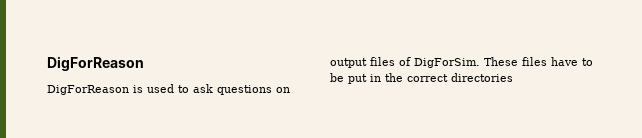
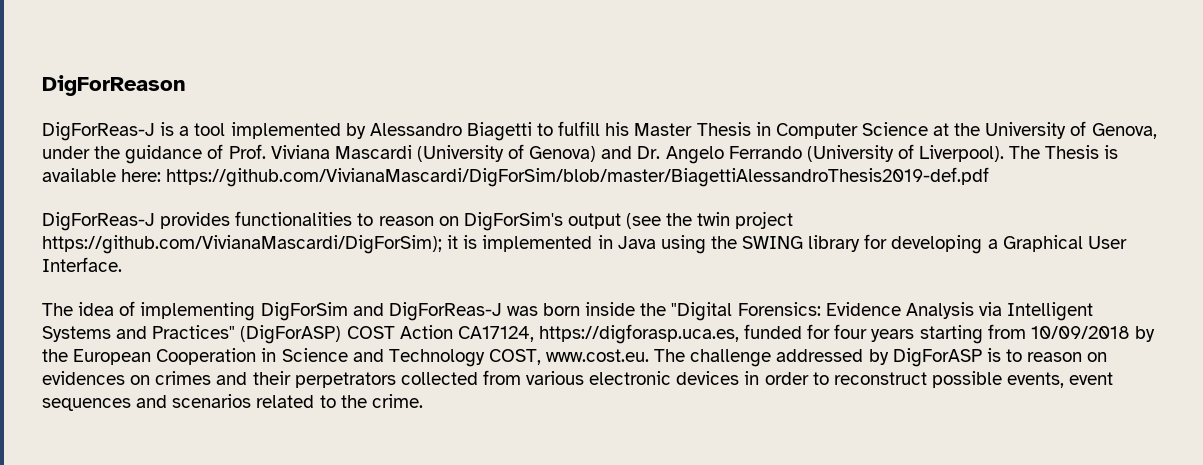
[47,84,290,95] [330,57,593,68] [330,73,513,84] DigForReason is used to ask questions on output files of DigForSim. These files have to be put in the correct directories -> [42,121,1157,141] [42,144,1119,164] [42,167,990,187] [42,211,794,231] [42,234,1127,254] [42,257,122,272] [42,301,1094,321] [42,324,1155,344] [42,348,1108,367] [42,370,1114,388] [42,394,423,411] DigForReas-J is a tool implemented by Alessandro Biagetti to fulfill his Master Thesis in Computer Science at the University of Genova, under the guidance of Prof. Viviana Mascardi (University of Genova) and Dr. Angelo Ferrando (University of Liverpool). The Thesis is available here: https://github.com/VivianaMascardi/DigForSim/blob/master/BiagettiAlessandroThesis2019-def.pdf // DigForReas-J provides functionalities to reason on DigForSim's output (see the twin project https://github.com/VivianaMascardi/DigForSim); it is implemented in Java using the SWING library for developing a Graphical User Interface. // The idea of implementing DigForSim and DigForReas-J was born inside the "Digital Forensics: Evidence Analysis via Intelligent Systems and Practices" (DigForASP) COST Action CA17124, https://digforasp.uca.es, funded for four years starting from 10/09/2018 by the European Cooperation in Science and Technology COST, www.cost.eu. The challenge addressed by DigForASP is to reason on evidences on crimes and their perpetrators collected from various electronic devices in order to reconstruct possible events, event sequences and scenarios related to the crime.

